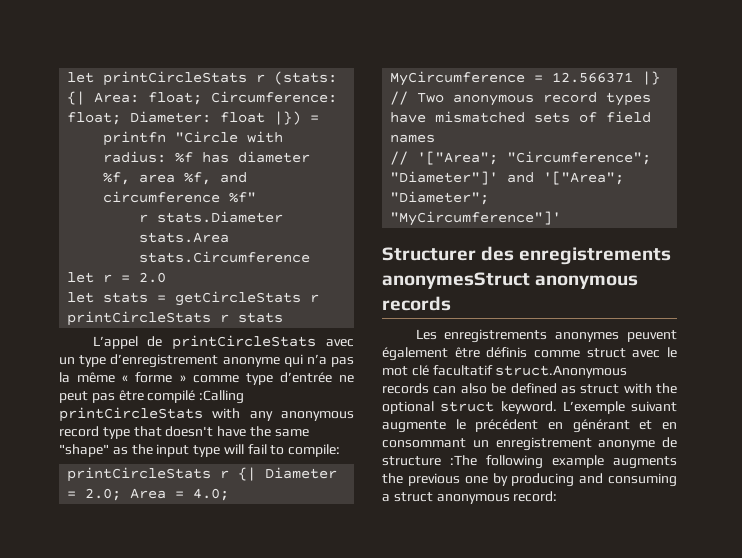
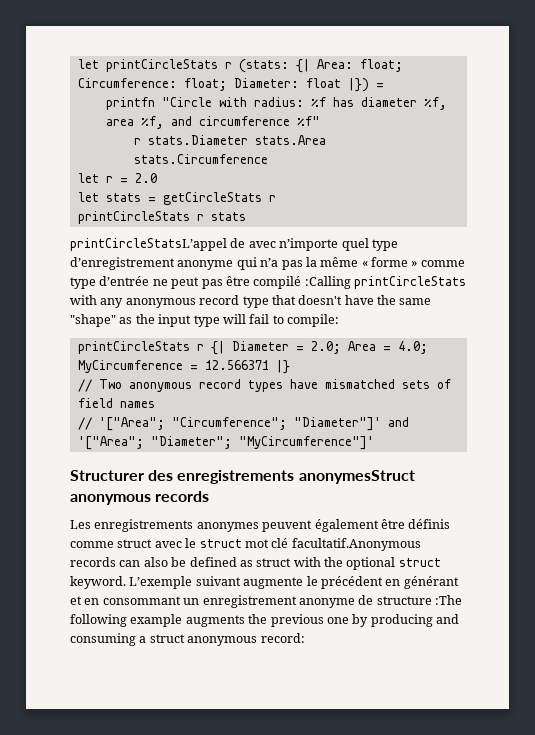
[92,335,354,350] [59,357,75,365] L’appel de printCircleStats avec un -> [70,238,369,251] printCircleStatsL’appel de avec n’importe quel
(677, 352) none -> [199,539,242,548] struct
[432,365,628,378] facultatif struct.Anonymous -> [291,538,421,551] facultatif.Anonymous

